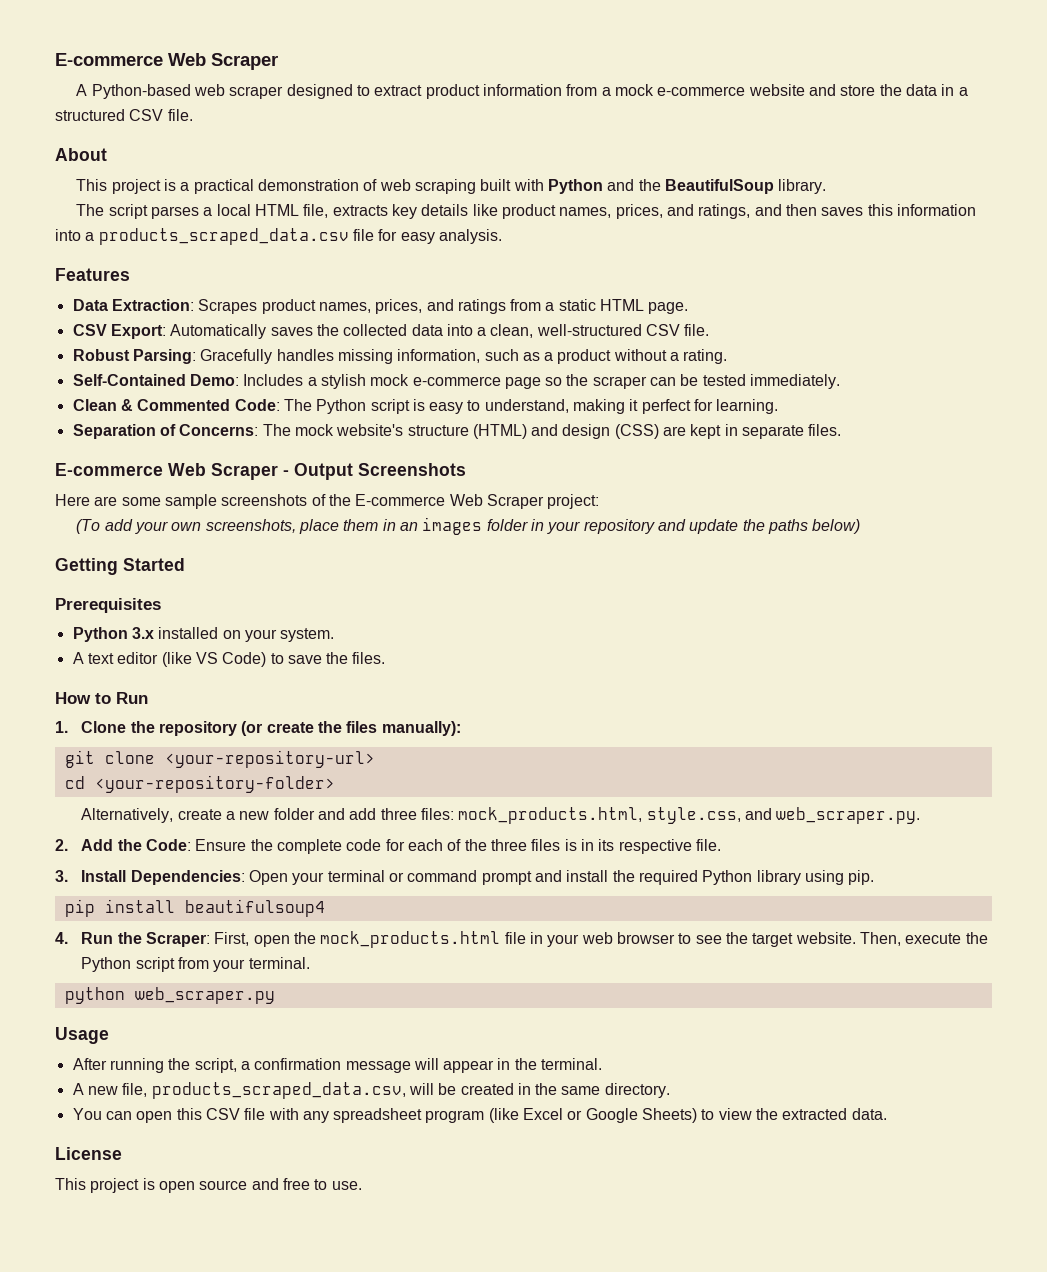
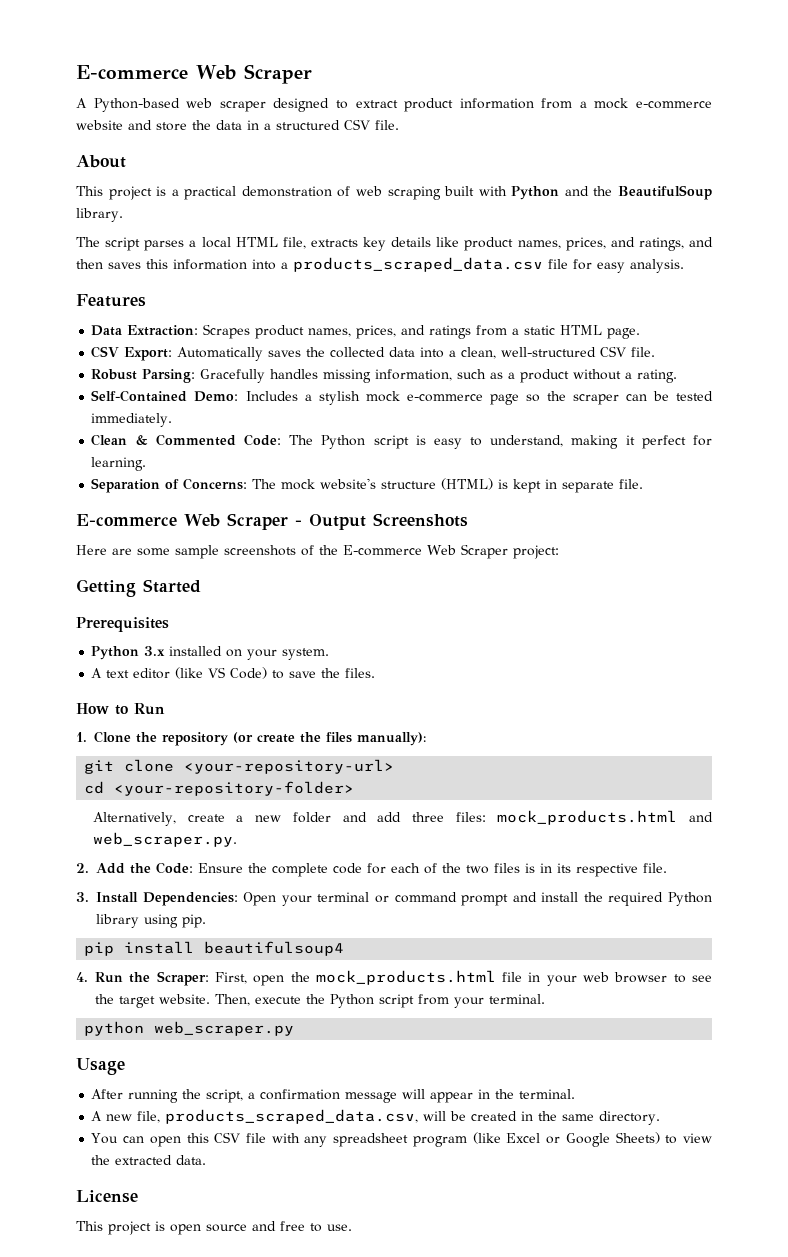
[531,424,687,439] and design (CSS) are -> [498,479,509,489] is
[808,424,842,436] files. -> [619,479,644,489] file.
[76,517,861,535] // (To add your own screenshots, place them in an images folder in your repository and update the paths below) -> (559, 552) none
[458,807,741,824] mock_products.html, style.css, -> [497,810,678,825] mock_products.html
[490,839,527,851] three -> [466,865,489,874] two

